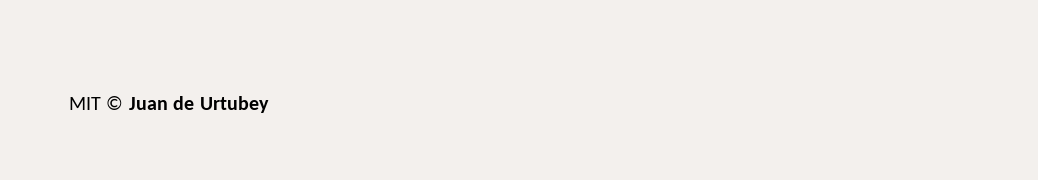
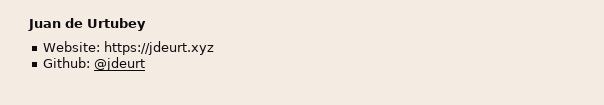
[69,96,124,110] MIT © -> (28, 25) none
(269, 104) none -> [42,41,214,55] [42,57,145,71] // Website: https://jdeurt.xyz // Github: @jdeurt

